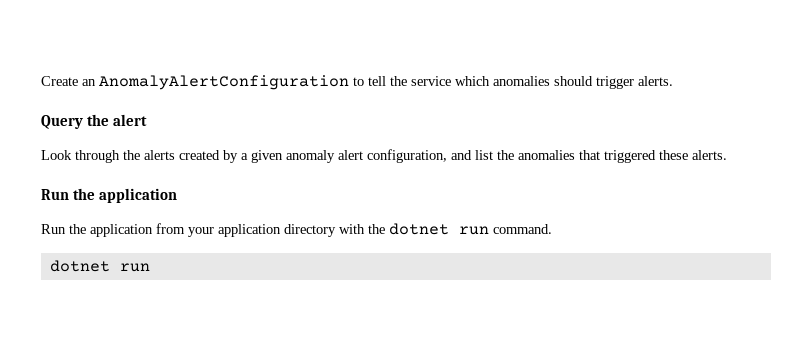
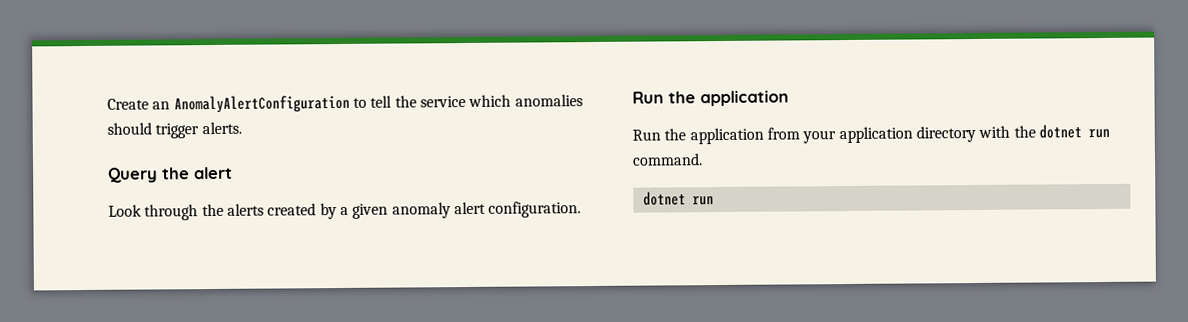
[367,149,727,163] configuration, and list the anomalies that triggered these alerts. -> [488,201,582,218] configuration.

